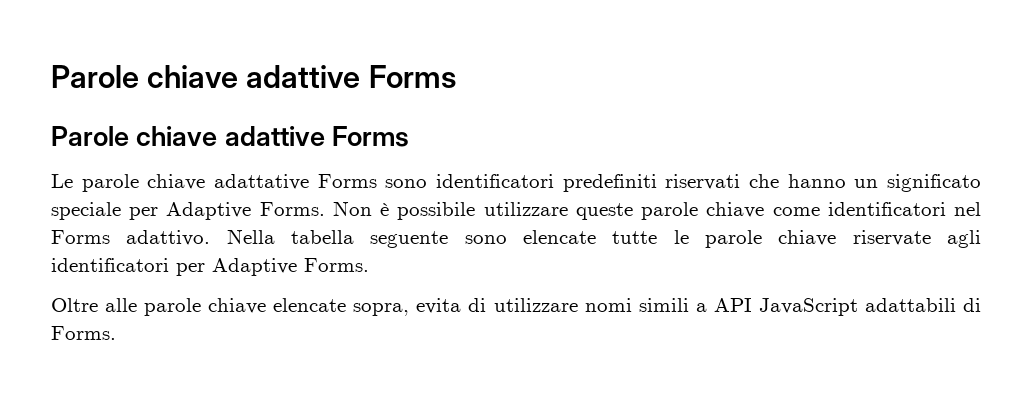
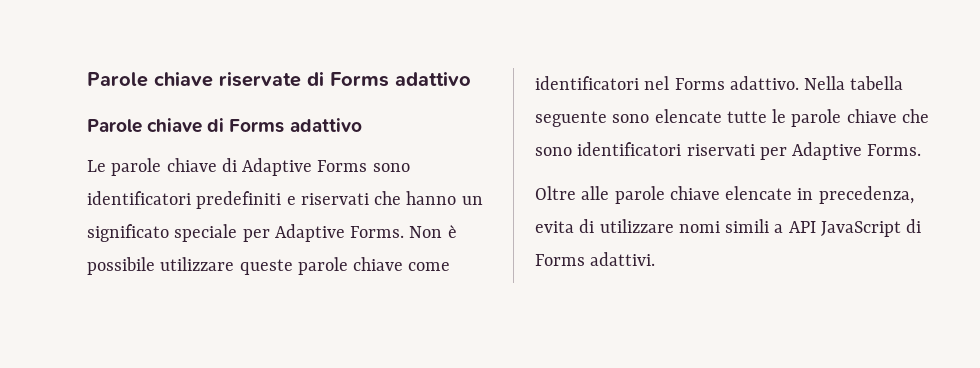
[51,65,456,88] [51,126,409,147] Parole chiave adattive Forms // Parole chiave adattive Forms -> [87,71,471,87] [87,118,362,133] Parole chiave riservate di Forms adattivo // Parole chiave di Forms adattivo
[213,174,309,190] adattative -> [221,158,313,176] di Adaptive
(657, 183) none -> [286,196,296,205] e
[852,230,982,248] [51,258,169,272] riservate agli identificatori -> [901,109,929,123] [535,142,755,156] che sono identificatori riservati
[353,303,410,316] sopra, -> [797,186,914,204] in precedenza,
[864,298,982,312] [51,326,116,340] adattabili di Forms. -> [906,219,922,233] [535,252,656,266] di Forms adattivi.

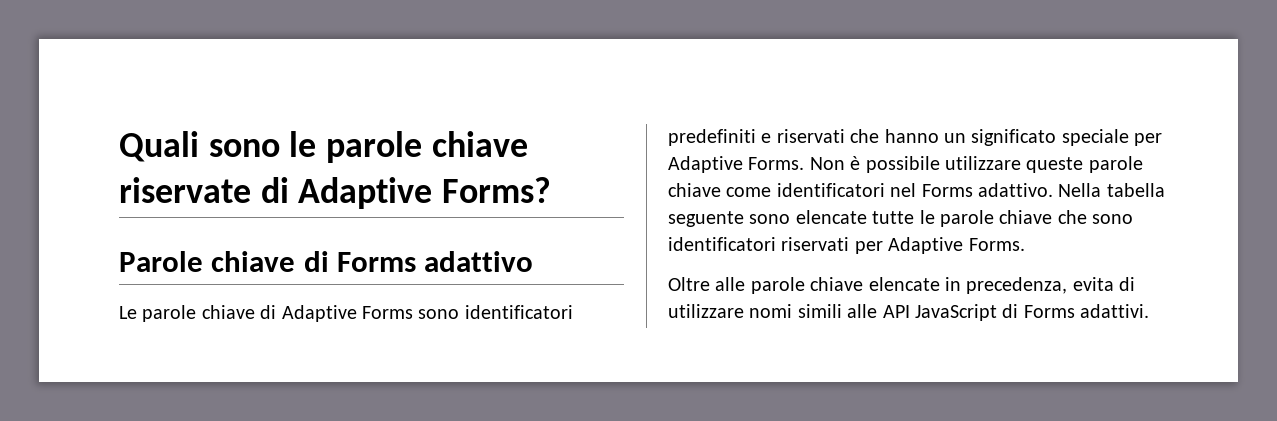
[87,72,148,87] Parole -> [119,131,423,163] Quali sono le parole
[330,71,471,87] Forms adattivo -> [298,177,552,209] Adaptive Forms?
[774,224,784,233] a -> [847,304,878,318] alle

